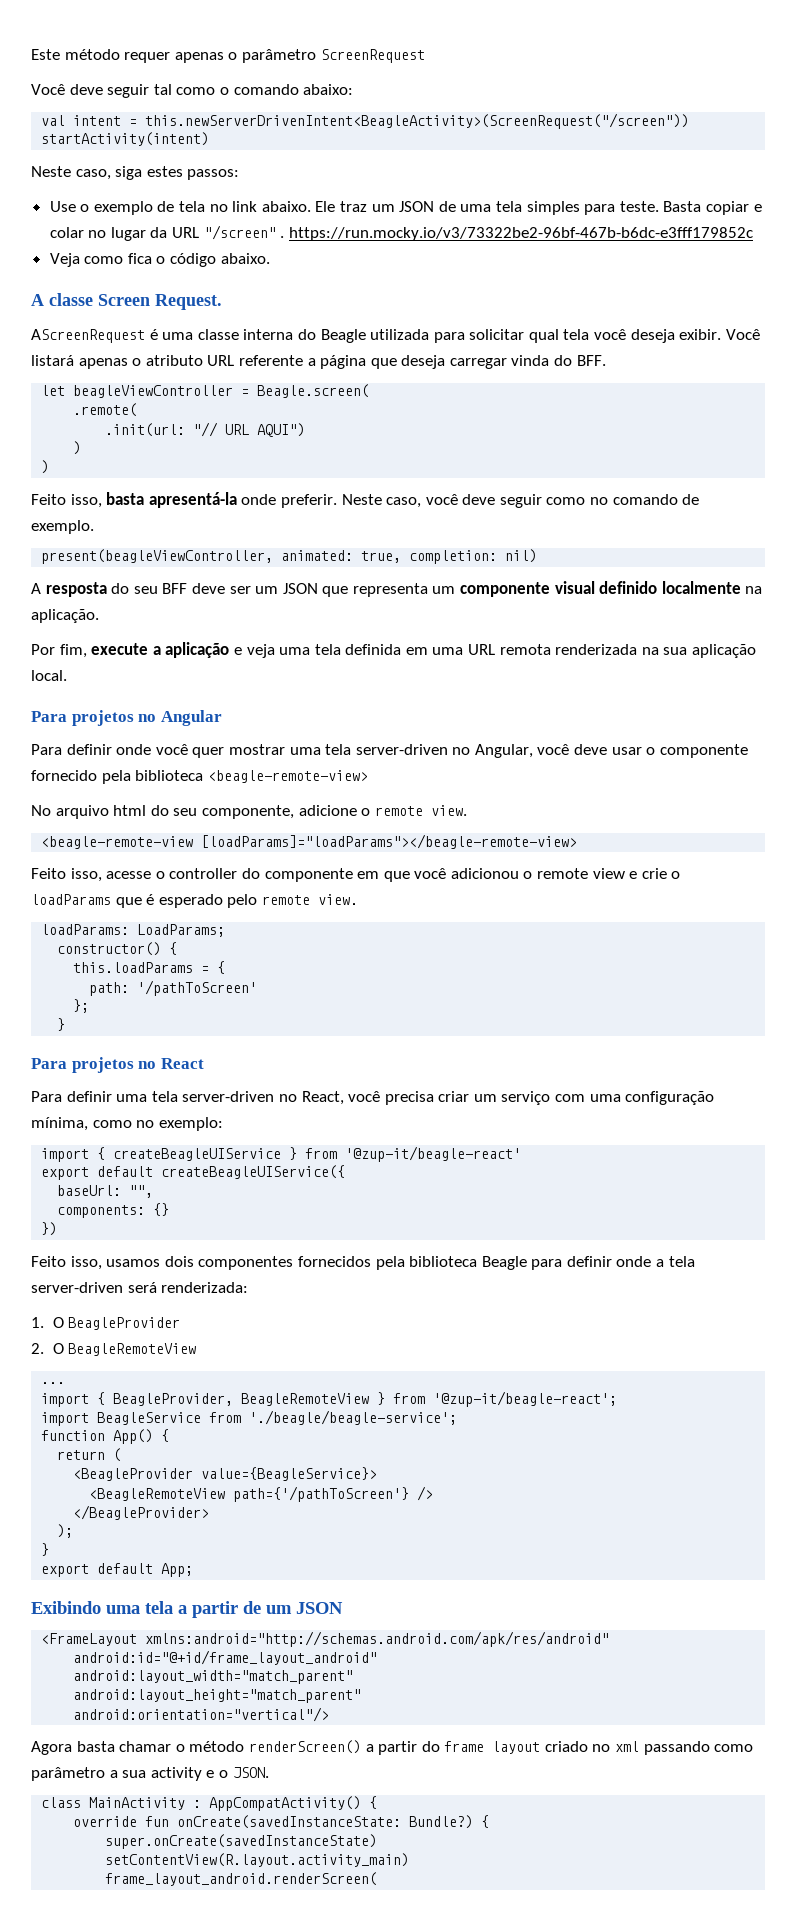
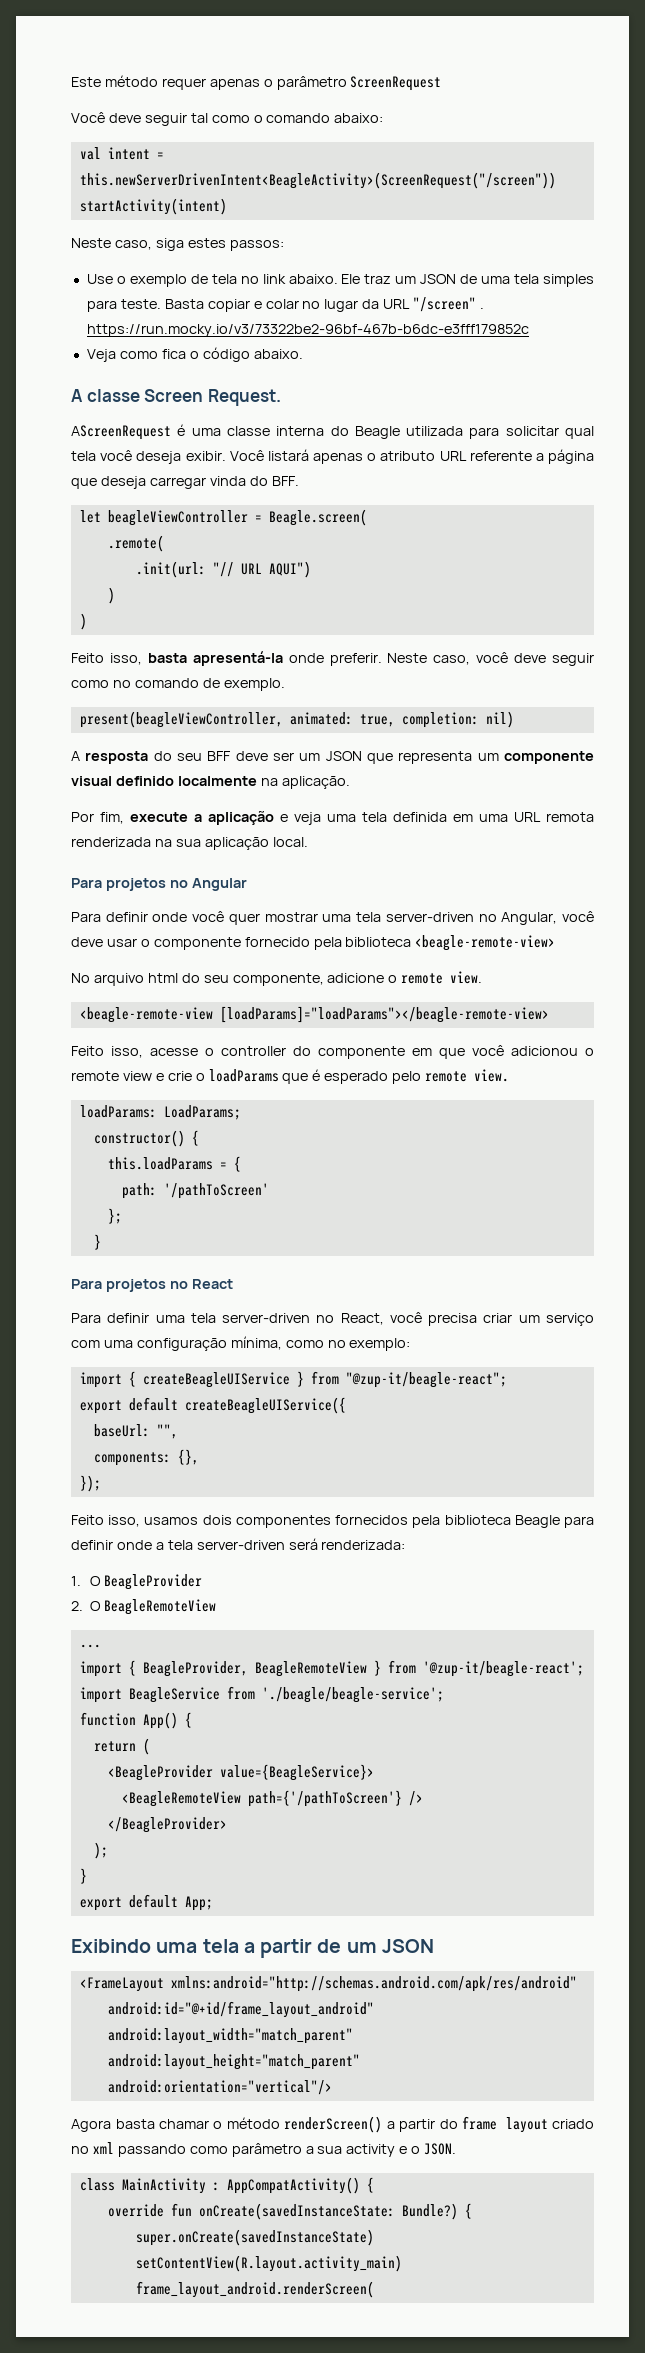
[345,1146,522,1162] '@zup-it/beagle-react' -> [345,1372,507,1388] "@zup-it/beagle-react";
[153,1203,170,1216] [41,1222,58,1236] {} // }) -> [177,1449,199,1465] [79,1475,101,1492] {}, // });

